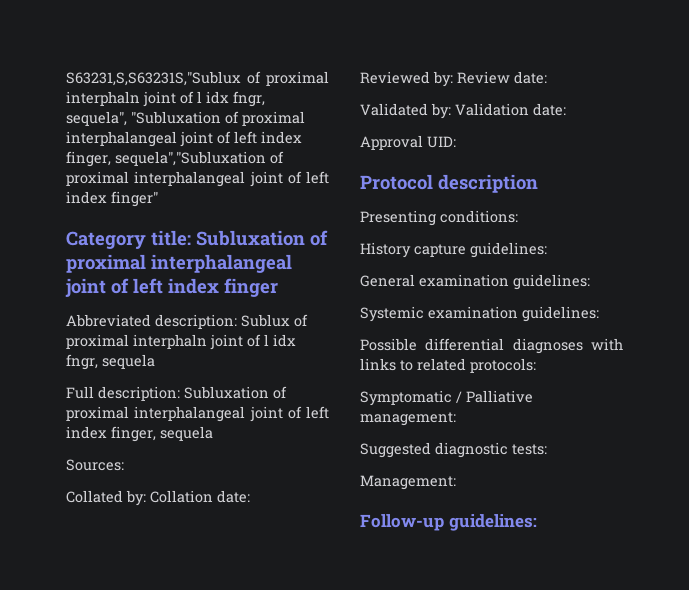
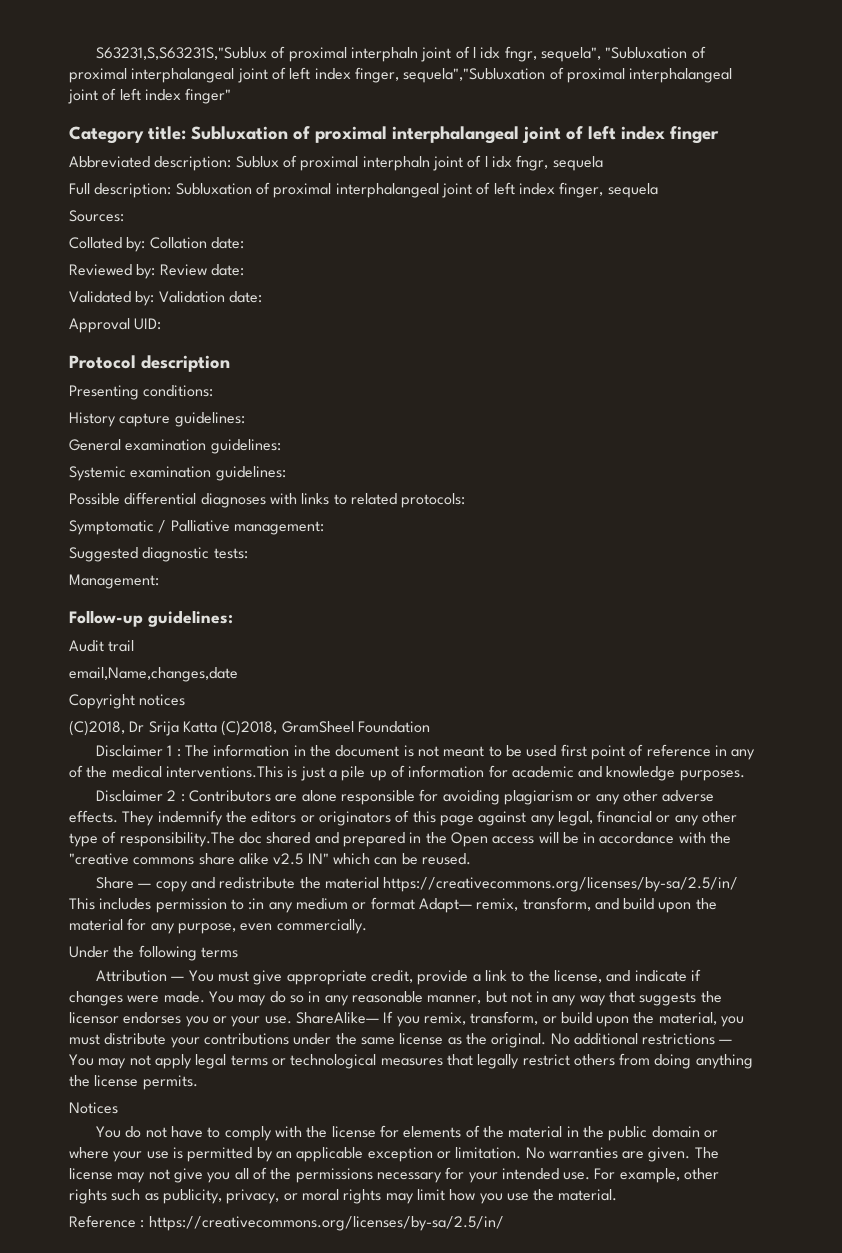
(537, 522) none -> [69,640,135,652] [69,667,238,682] [69,694,186,709] [69,720,430,736] [96,744,756,760] [69,765,745,781] [96,789,715,805] [69,810,738,826] [69,831,732,847] [69,853,471,865] [96,877,739,892] [69,897,717,913] [69,918,367,934] [69,945,238,961] [96,969,701,985] [69,991,722,1006] [69,1011,745,1027] [69,1033,733,1048] [69,1053,753,1069] [69,1075,198,1090] [69,1102,118,1114] [96,1125,718,1141] [69,1147,719,1162] [69,1167,720,1183] [69,1189,618,1204] [69,1215,504,1231] // Audit trail // email,Name,changes,date // Copyright notices // (C)2018, Dr Srija Katta (C)2018, GramSheel Foundation // Disclaimer 1 : The information in the document is not meant to be used first point of reference in any of the medical interventions.This is just a pile up of information for academic and knowledge purposes. // Disclaimer 2 : Contributors are alone responsible for avoiding plagiarism or any other adverse effects. They indemnify the editors or originators of this page against any legal, financial or any other type of responsibility.The doc shared and prepared in the Open access will be in accordance with the "creative commons share alike v2.5 IN" which can be reused. // Share — copy and redistribute the material https://creativecommons.org/licenses/by-sa/2.5/in/ This includes permission to :in any medium or format Adapt— remix, transform, and build upon the material for any purpose, even commercially. // Under the following terms // Attribution — You must give appropriate credit, provide a link to the license, and indicate if changes were made. You may do so in any reasonable manner, but not in any way that suggests the licensor endorses you or your use. ShareAlike— If you remix, transform, or build upon the material, you must distribute your contributions under the same license as the original. No additional restrictions — You may not apply legal terms or technological measures that legally restrict others from doing anything the license permits. // Notices // You do not have to comply with the license for elements of the material in the public domain or where your use is permitted by an applicable exception or limitation. No warranties are given. The license may not give you all of the permissions necessary for your intended use. For example, other rights such as publicity, privacy, or moral rights may limit how you use the material. // Reference : https://creativecommons.org/licenses/by-sa/2.5/in/

